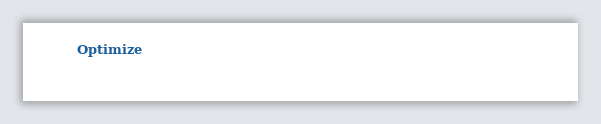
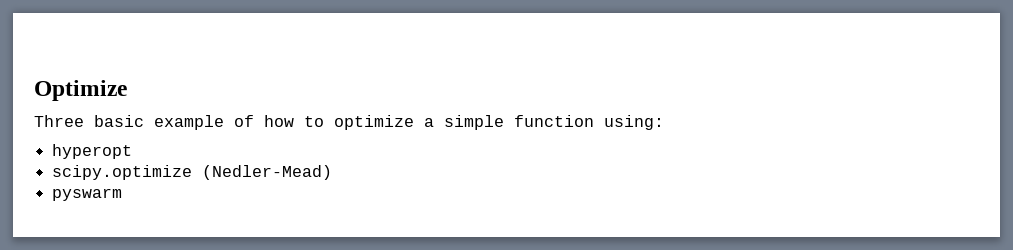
(142, 50) none -> [34,115,664,130] [52,144,133,159] [52,165,333,180] [52,188,123,201] // Three basic example of how to optimize a simple function using: // hyperopt // scipy.optimize (Nedler-Mead) // pyswarm

